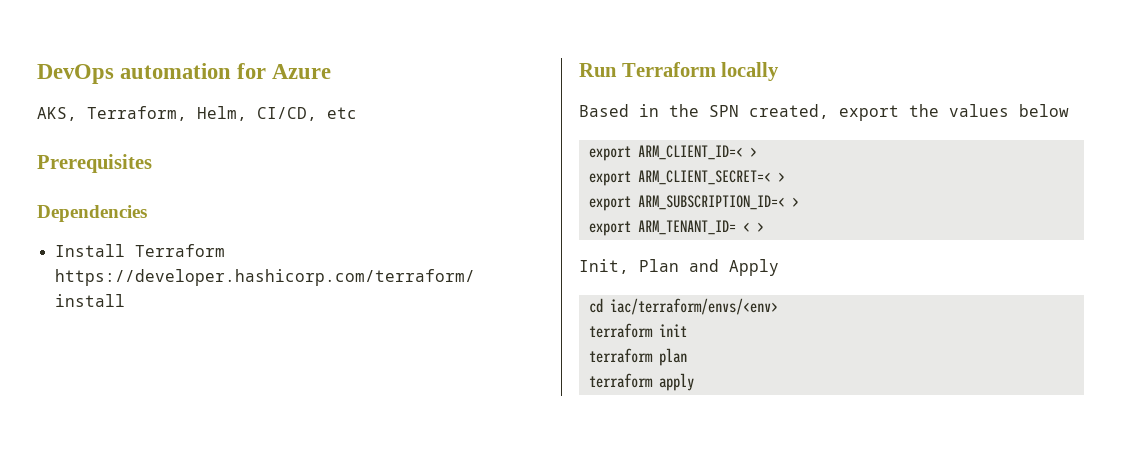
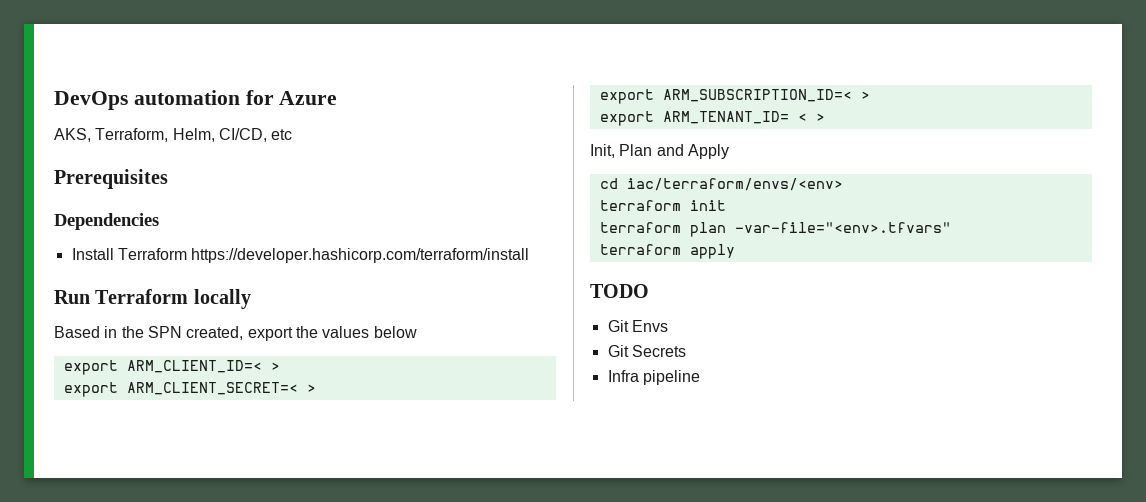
(687, 357) none -> [734,222,951,233] -var-file="<env>.tfvars"
(694, 382) none -> [590,284,649,298] [607,320,668,332] [607,345,686,357] [607,370,700,385] // TODO // Git Envs // Git Secrets // Infra pipeline

